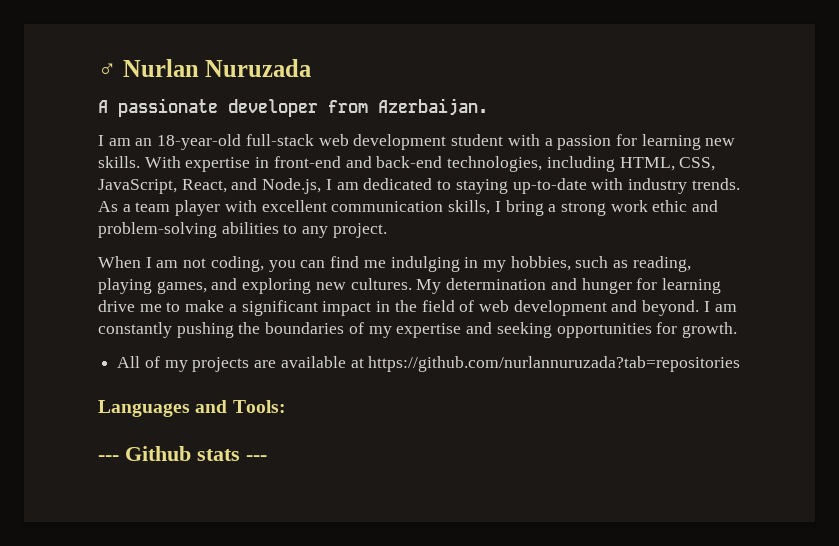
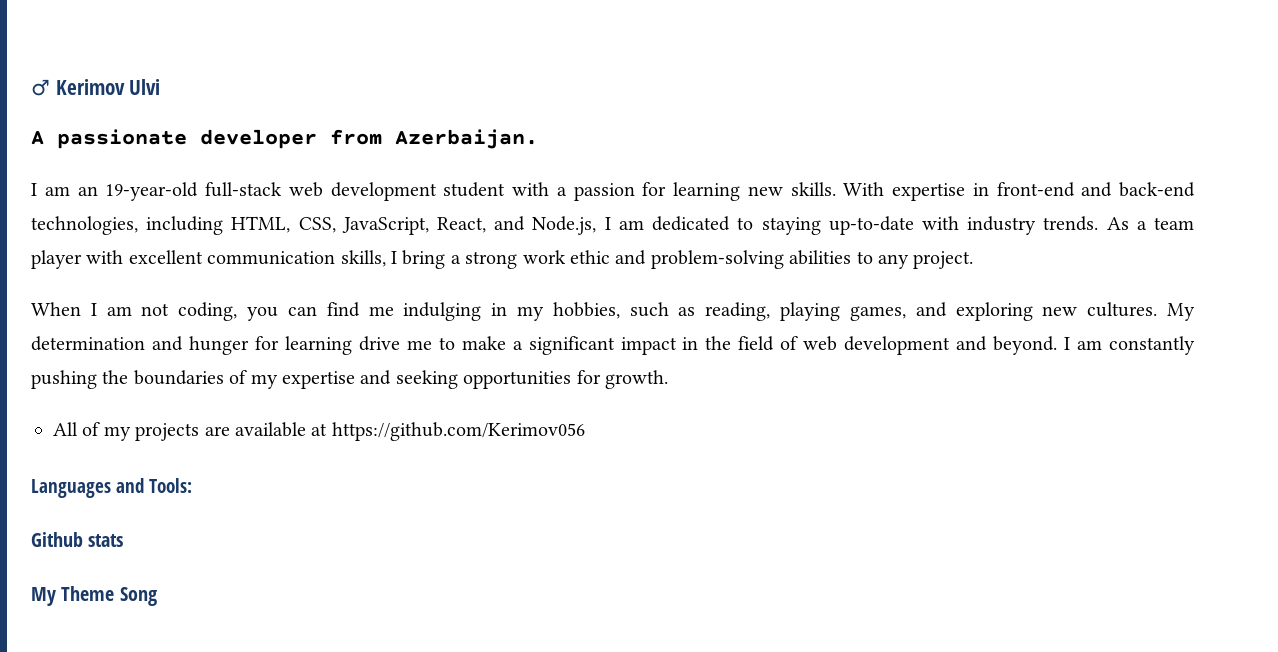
[122,59,312,77] Nurlan Nuruzada -> [55,79,161,95] Kerimov Ulvi
[157,134,242,150] 18-year-old -> [105,182,199,201] 19-year-old
[368,356,741,372] https://github.com/nurlannuruzada?tab=repositories -> [331,422,585,441] https://github.com/Kerimov056
[98,455,119,461] --- -> (193, 485) none
[246,455,267,461] --- -> [31,586,157,606] // My Theme Song

